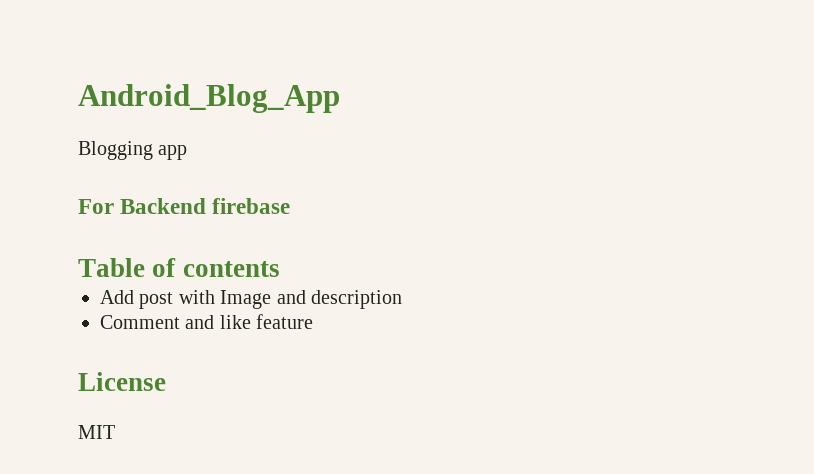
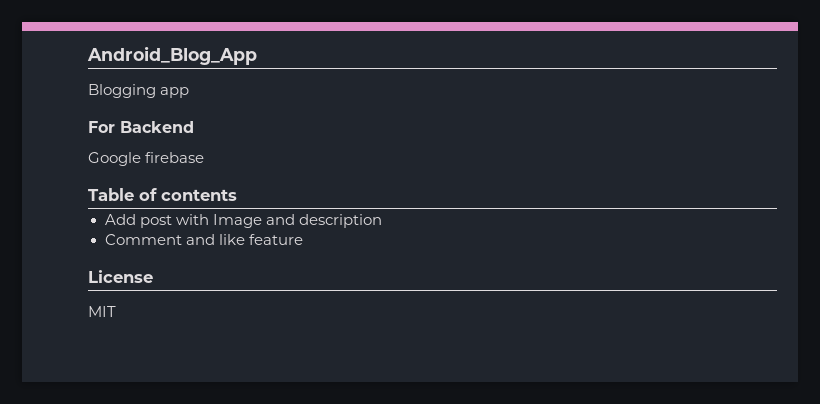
(207, 206) none -> [88,152,141,166] // Google

